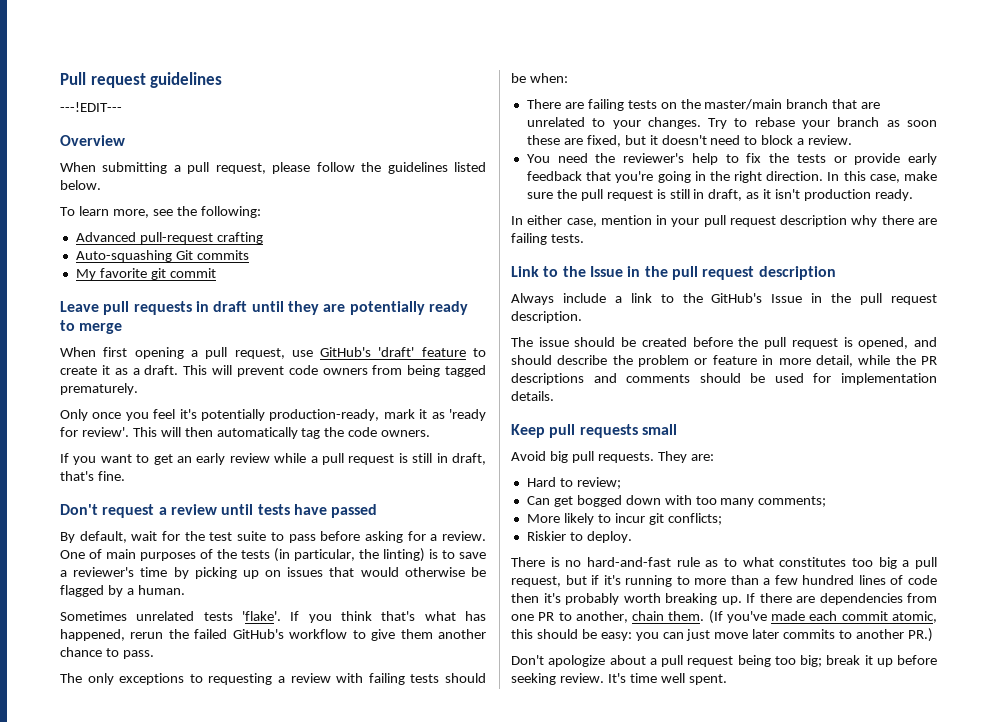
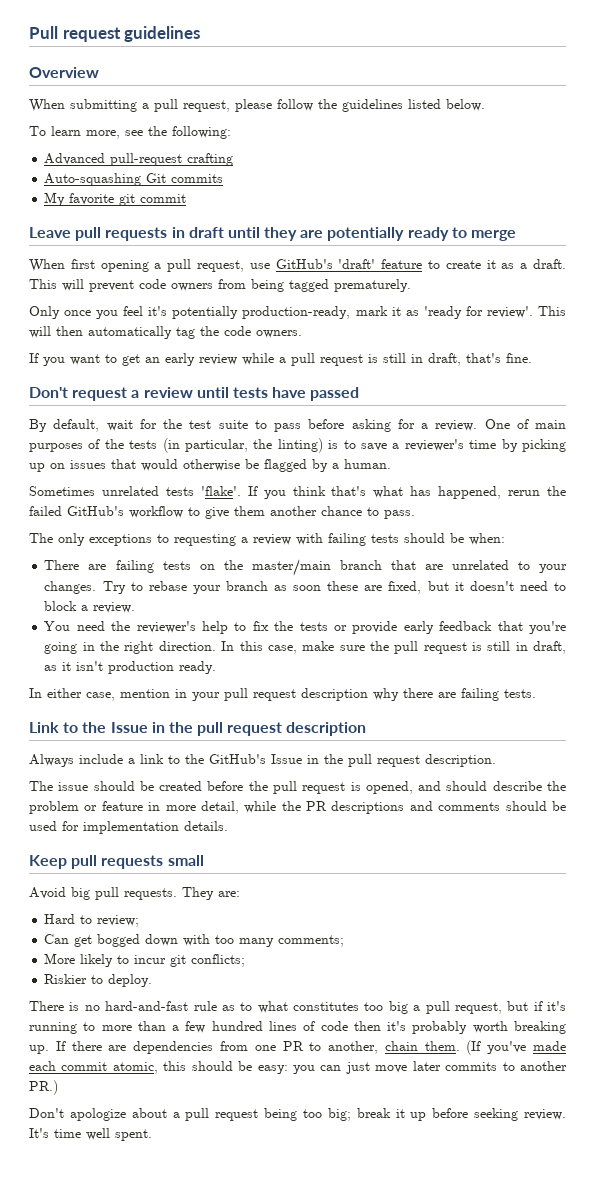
[60,102,122,112] // ---!EDIT--- -> (201, 34) none

